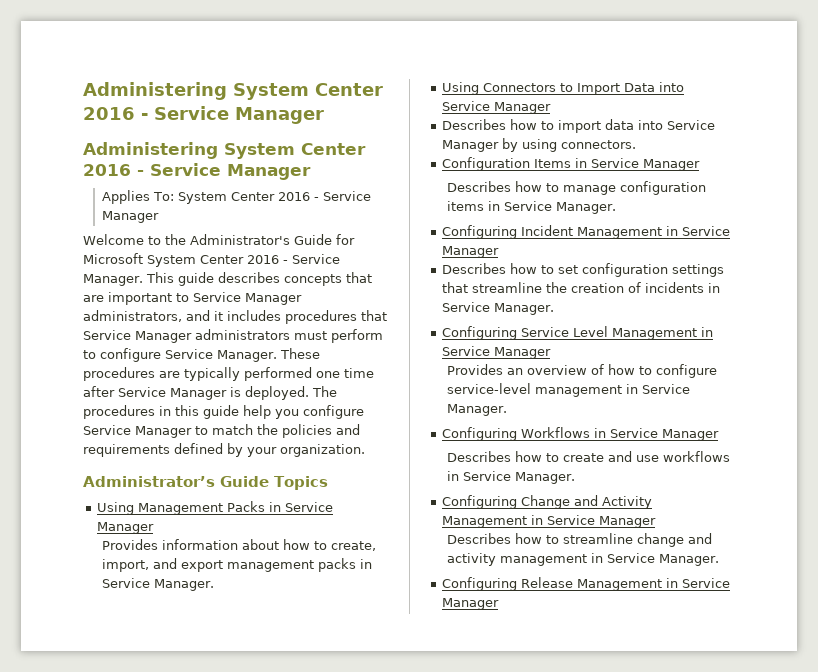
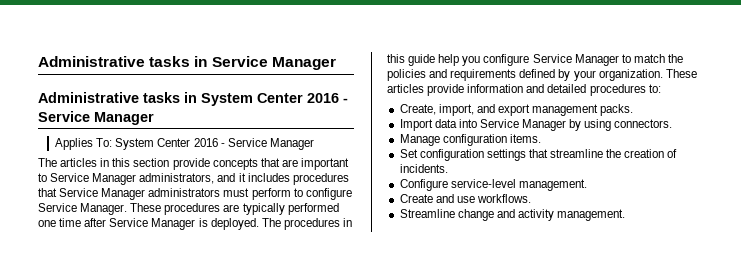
[83,82,383,100] [83,106,324,124] [83,142,218,159] Administering System Center 2016 - Service Manager // Administering -> [38,56,336,70] [38,92,197,103] Administrative tasks in Service Manager // Administrative tasks in
[83,234,355,245] [83,253,340,267] [83,272,280,286] Welcome to the Administrator's Guide for Microsoft System Center 2016 - Service Manager. This guide describes -> [38,158,210,170] The articles in this section provide
[83,476,328,490] [97,501,334,515] [97,522,155,534] [102,539,377,551] [102,558,373,572] [102,578,215,591] [442,82,685,95] [442,101,552,114] [442,119,602,133] // Administrator’s Guide Topics // Using Management Packs in Service Manager // Provides information about how to create, import, and export management packs in Service Manager. // Using Connectors to Import Data into Service Manager // Describes how to import -> [665,69,697,78] [387,84,661,96] [399,104,634,116] [399,119,433,131] These articles provide information and detailed procedures to: // Create, import, and export management packs. // Import
[442,157,701,171] [447,181,707,195] [447,201,617,214] [442,225,731,239] [442,246,500,258] [442,263,579,274] Configuration Items in Service Manager // Describes how to manage configuration items in Service Manager. // Configuring Incident Management in Service Manager // Describes how to set -> [399,134,541,146] [399,149,418,158] Manage configuration items. // Set
[645,282,721,293] [442,302,555,315] [442,326,714,340] [442,346,552,359] [447,364,718,378] [447,383,691,397] [447,404,508,416] [442,427,720,441] [447,451,731,462] [447,471,576,484] [442,495,653,509] [442,515,657,528] [447,533,713,547] [447,553,720,566] [442,577,731,591] [442,598,500,610] incidents in Service Manager. // Configuring Service Level Management in Service Manager // Provides an overview of how to configure service-level management in Service Manager. // Configuring Workflows in Service Manager // Describes how to create and use workflows in Service Manager. // Configuring Change and Activity Management in Service Manager // Describes how to streamline change and activity management in Service Manager. // Configuring Release Management in Service Manager -> [399,164,448,173] [399,179,587,191] [399,194,531,203] [399,209,626,221] incidents. // Configure service-level management. // Create and use workflows. // Streamline change and activity management.

